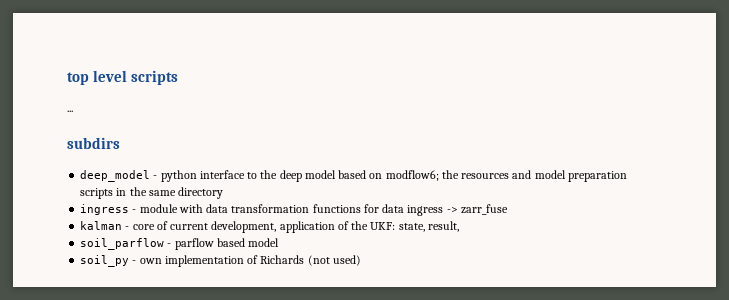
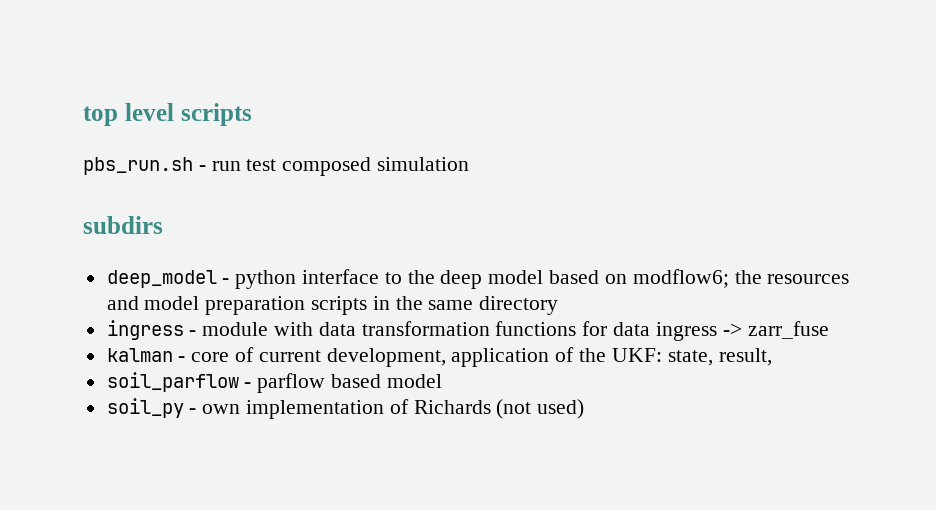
[67,110,73,112] ... -> [83,157,470,176] pbs_run.sh - run test composed simulation

